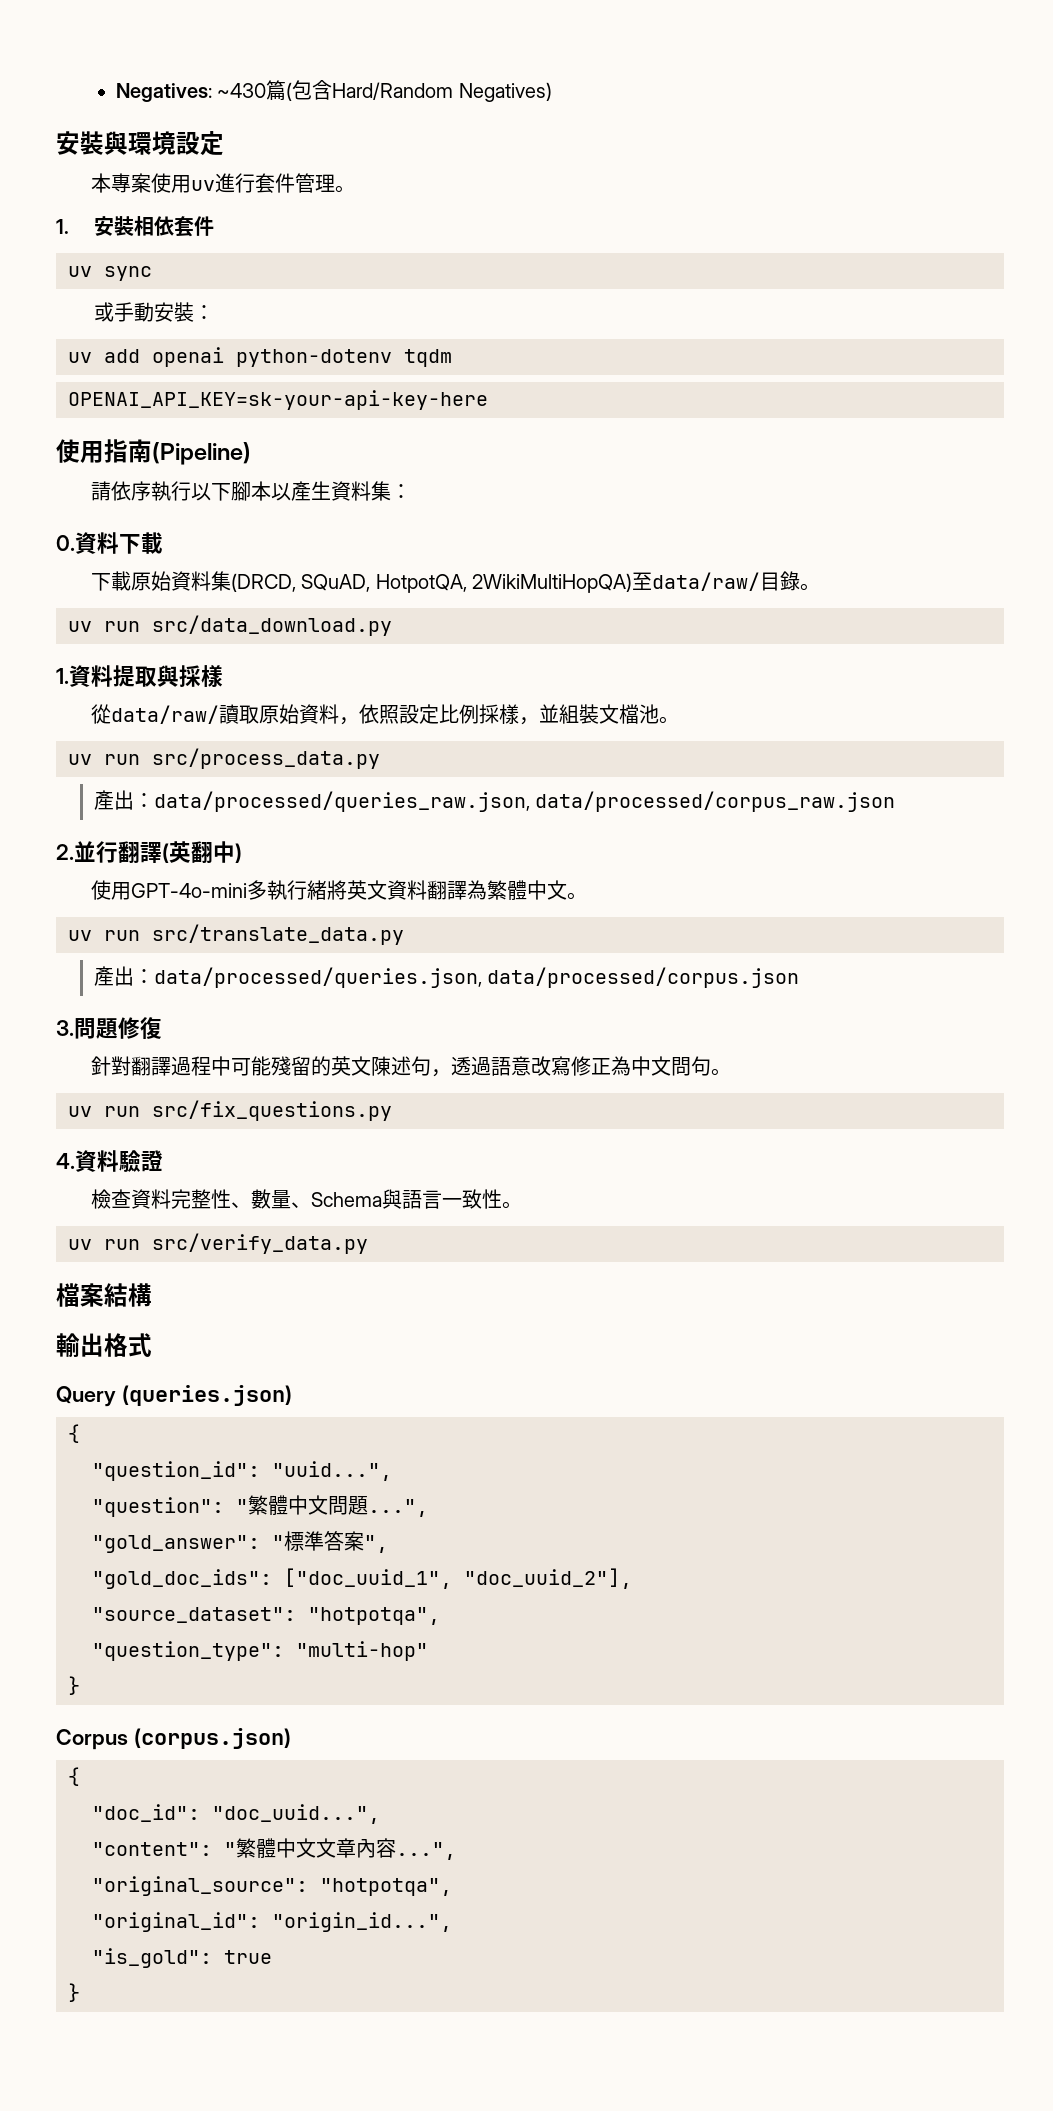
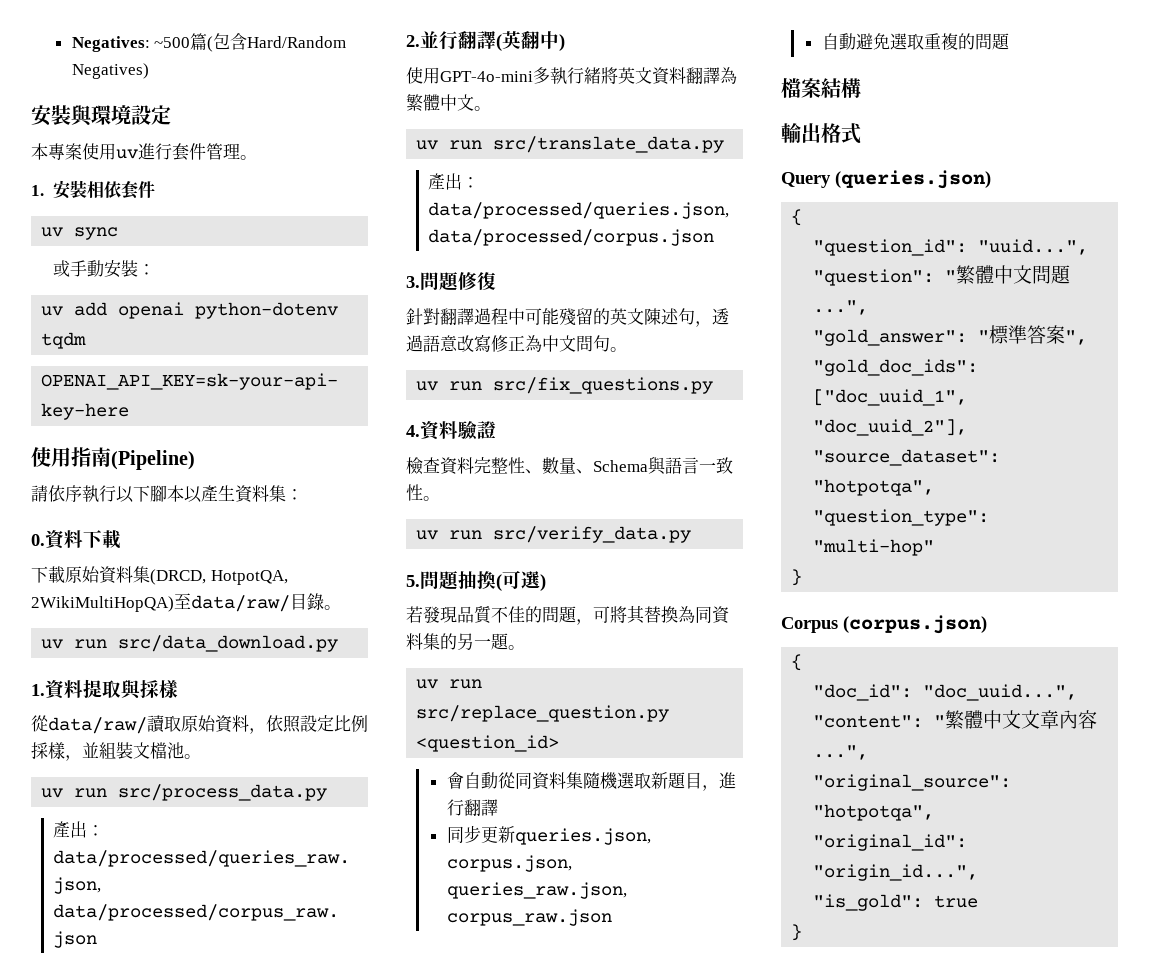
[217,83,267,98] ~430 -> [154,37,191,48] ~500
[301,574,371,592] SQuAD, -> (206, 577) none
(368, 1243) none -> [406,570,546,591] [406,605,730,625] [406,633,525,650] [416,679,483,689] [416,705,670,722] [416,735,560,752] [446,772,736,791] [446,799,498,816] [446,825,651,845] [446,855,572,872] [446,882,627,899] [446,909,612,926] [821,33,1010,50] // 5.問題抽換(可選) // 若發現品質不佳的問題，可將其替換為同資料集的另一題。 // uv run src/replace_question.py <question_id> // 會自動從同資料集隨機選取新題目，進行翻譯 // 同步更新queries.json, corpus.json, queries_raw.json, corpus_raw.json // 自動避免選取重複的問題

